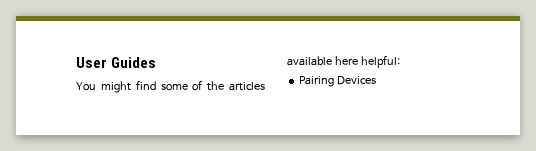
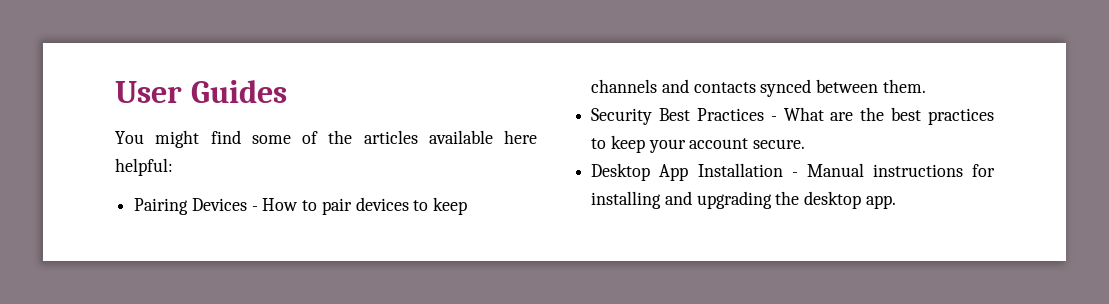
(377, 80) none -> [251,197,468,215] [591,79,926,97] [591,107,994,125] [591,135,806,153] [591,163,995,181] [591,191,896,209] - How to pair devices to keep channels and contacts synced between them. // Security Best Practices - What are the best practices to keep your account secure. // Desktop App Installation - Manual instructions for installing and upgrading the desktop app.

